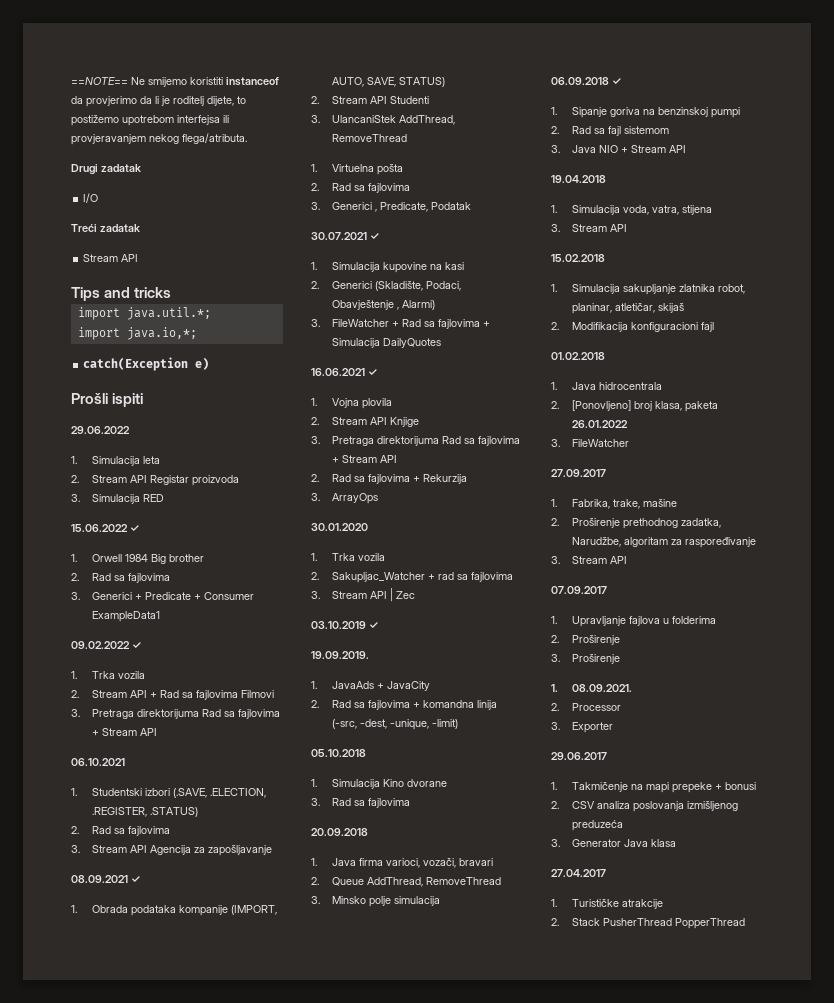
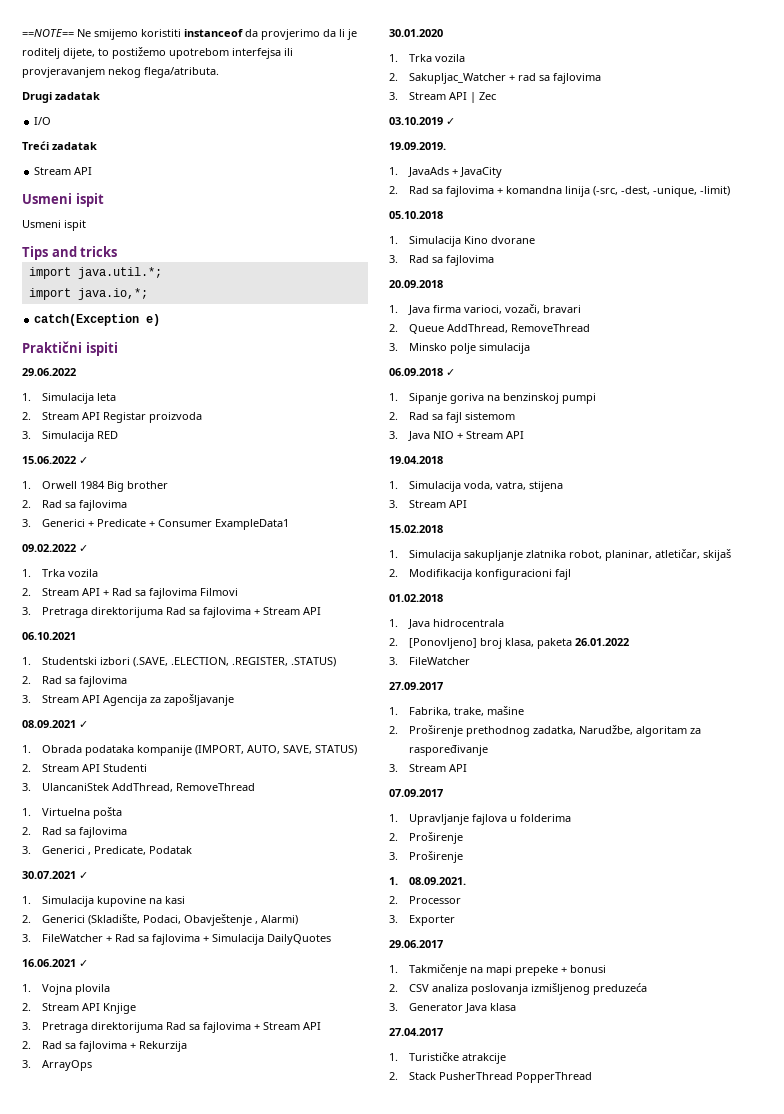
(139, 258) none -> [22,193,104,207] [22,220,86,231] // Usmeni ispit // Usmeni ispit
[71,393,108,404] Prošli -> [22,341,82,353] Praktični

